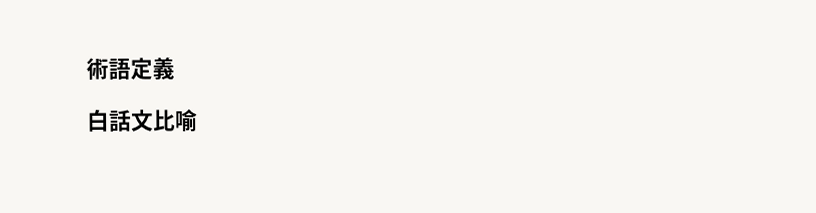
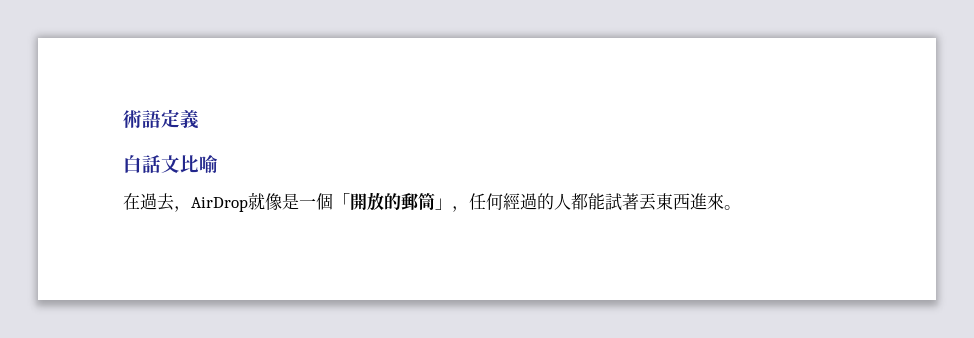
(198, 120) none -> [123,192,741,212] // 在過去，AirDrop就像是一個「開放的郵筒」，任何經過的人都能試著丟東西進來。

